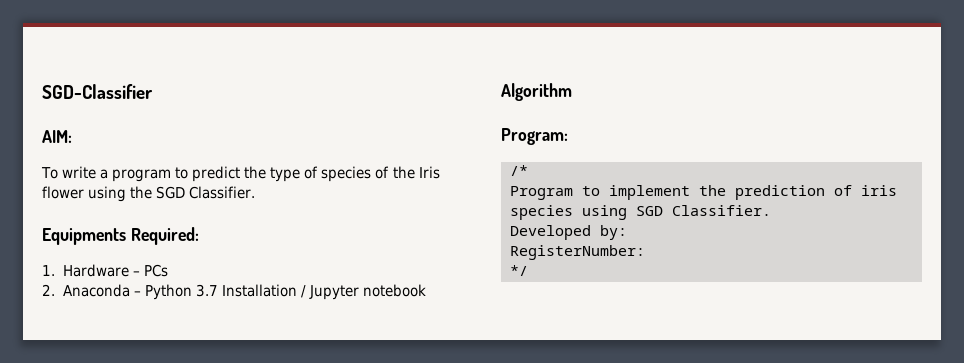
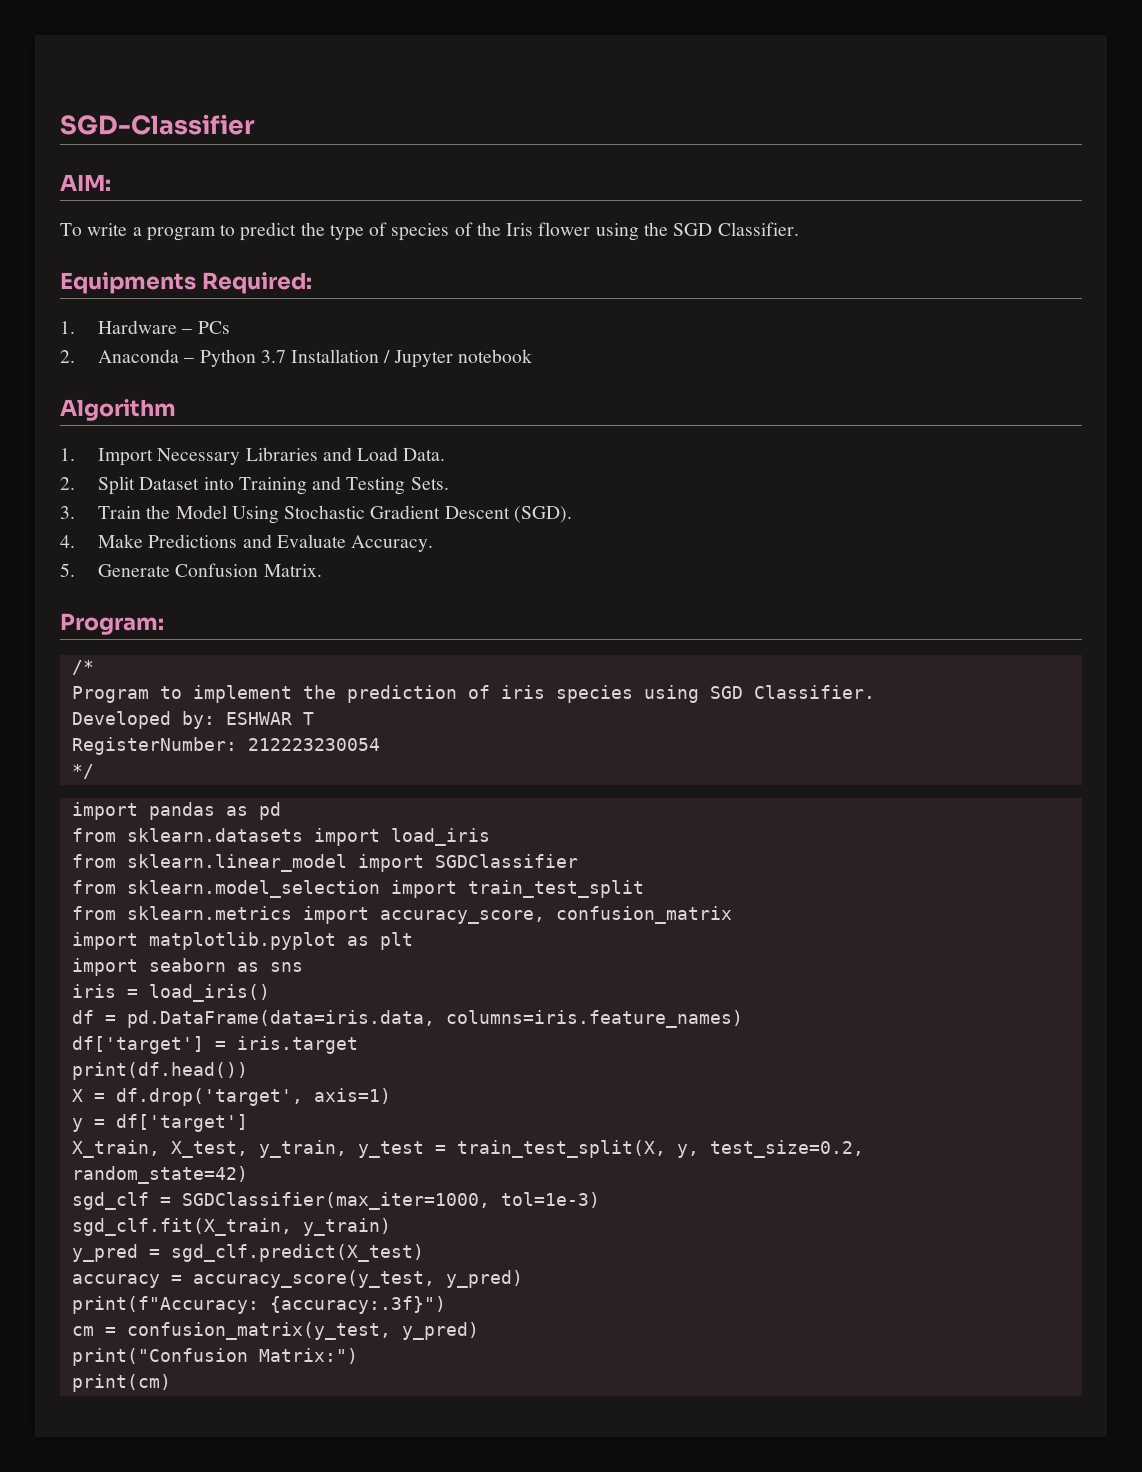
(572, 92) none -> [60,447,446,466] [60,476,449,495] [60,505,572,524] [60,534,434,552] [60,563,322,577] // 1. Import Necessary Libraries and Load Data. // 2. Split Dataset into Training and Testing Sets. // 3. Train the Model Using Stochastic Gradient Descent (SGD). // 4. Make Predictions and Evaluate Accuracy. // 5. Generate Confusion Matrix.
(627, 232) none -> [225,712,314,725] ESHWAR T
(645, 252) none -> [247,738,380,751] 212223230054
(528, 270) none -> [71,802,281,820] [71,828,490,846] [71,854,578,872] [71,880,644,898] [71,906,732,924] [71,932,413,950] [71,958,303,976] [71,984,270,1002] [71,1010,743,1028] [71,1036,358,1054] [71,1062,248,1080] [71,1088,391,1106] [71,1114,248,1132] [71,1140,864,1158] [71,1166,248,1184] [71,1192,600,1210] [71,1218,391,1236] [71,1244,424,1262] [71,1270,523,1288] [71,1296,446,1314] [71,1322,479,1340] [71,1348,358,1366] [71,1374,171,1392] // import pandas as pd // from sklearn.datasets import load_iris // from sklearn.linear_model import SGDClassifier // from sklearn.model_selection import train_test_split // from sklearn.metrics import accuracy_score, confusion_matrix // import matplotlib.pyplot as plt // import seaborn as sns // iris = load_iris() // df = pd.DataFrame(data=iris.data, columns=iris.feature_names) // df['target'] = iris.target // print(df.head()) // X = df.drop('target', axis=1) // y = df['target'] // X_train, X_test, y_train, y_test = train_test_split(X, y, test_size=0.2, // random_state=42) // sgd_clf = SGDClassifier(max_iter=1000, tol=1e-3) // sgd_clf.fit(X_train, y_train) // y_pred = sgd_clf.predict(X_test) // accuracy = accuracy_score(y_test, y_pred) // print(f"Accuracy: {accuracy:.3f}") // cm = confusion_matrix(y_test, y_pred) // print("Confusion Matrix:") // print(cm)

